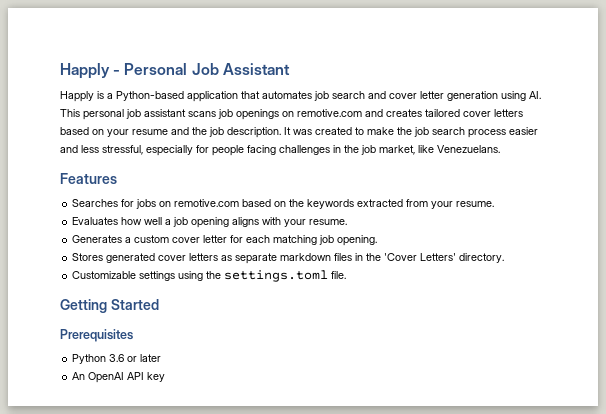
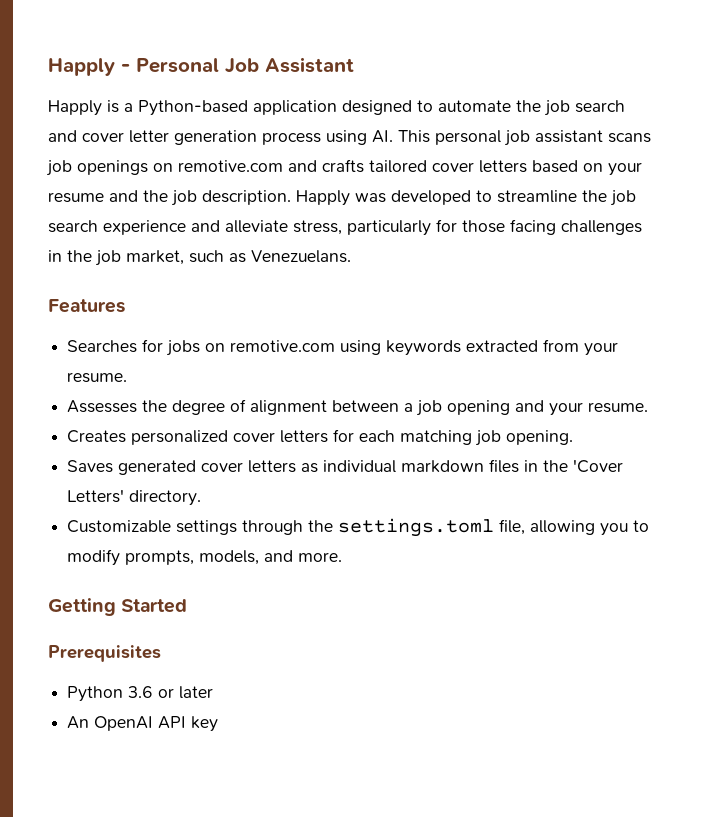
[241,91,312,99] that automates -> [342,100,541,115] designed to automate the
(498, 96) none -> [262,132,321,145] process
[386,109,422,117] creates -> [322,159,364,173] crafts
[284,127,538,138] [60,145,244,156] It was created to make the job search process easier and less stressful, especially for people -> [296,190,636,206] [48,219,505,236] Happly was developed to streamline the job search experience and alleviate stress, particularly for those
[418,145,434,153] like -> [189,250,246,263] such as
[242,199,305,207] based on the -> [340,340,382,355] using
[72,217,163,225] Evaluates how well -> [67,399,400,415] Assesses the degree of alignment between
[232,217,348,227] [72,235,228,243] aligns with your resume. // Generates a custom cover letter -> [515,400,649,416] [67,430,329,445] and your resume. // Creates personalized cover letters
[72,253,104,261] Stores -> [67,460,114,473] Saves
[235,253,278,264] separate -> [323,460,397,473] individual
[178,271,204,281] using -> [242,520,304,535] through
[331,271,347,279] file. -> [499,519,650,536] [67,549,343,566] file, allowing you to modify prompts, models, and more.

